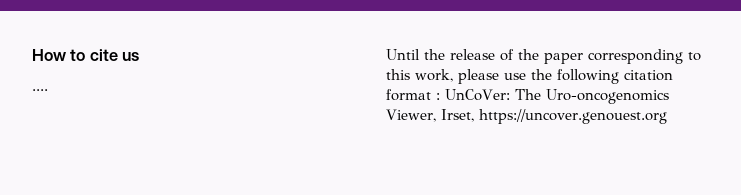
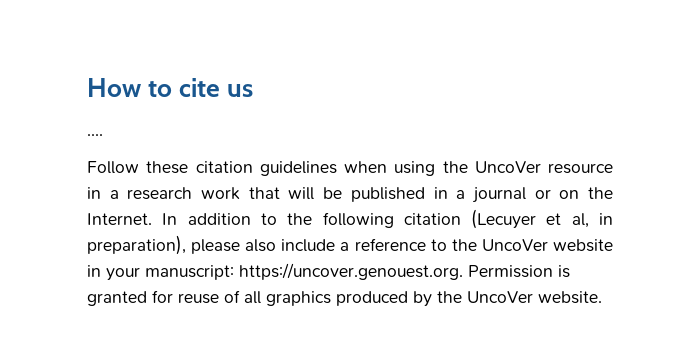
[386,49,701,64] [386,69,673,84] [386,89,669,104] [386,109,667,124] Until the release of the paper corresponding to this work, please use the following citation format : UnCoVer: The Uro-oncogenomics Viewer, Irset, https://uncover.genouest.org -> [87,161,613,176] [87,187,613,203] [87,209,613,229] [87,235,613,255] [87,263,570,281] [87,290,602,307] Follow these citation guidelines when using the UncoVer resource in a research work that will be published in a journal or on the Internet. In addition to the following citation (Lecuyer et al, in preparation), please also include a reference to the UncoVer website in your manuscript: https://uncover.genouest.org. Permission is granted for reuse of all graphics produced by the UncoVer website.

